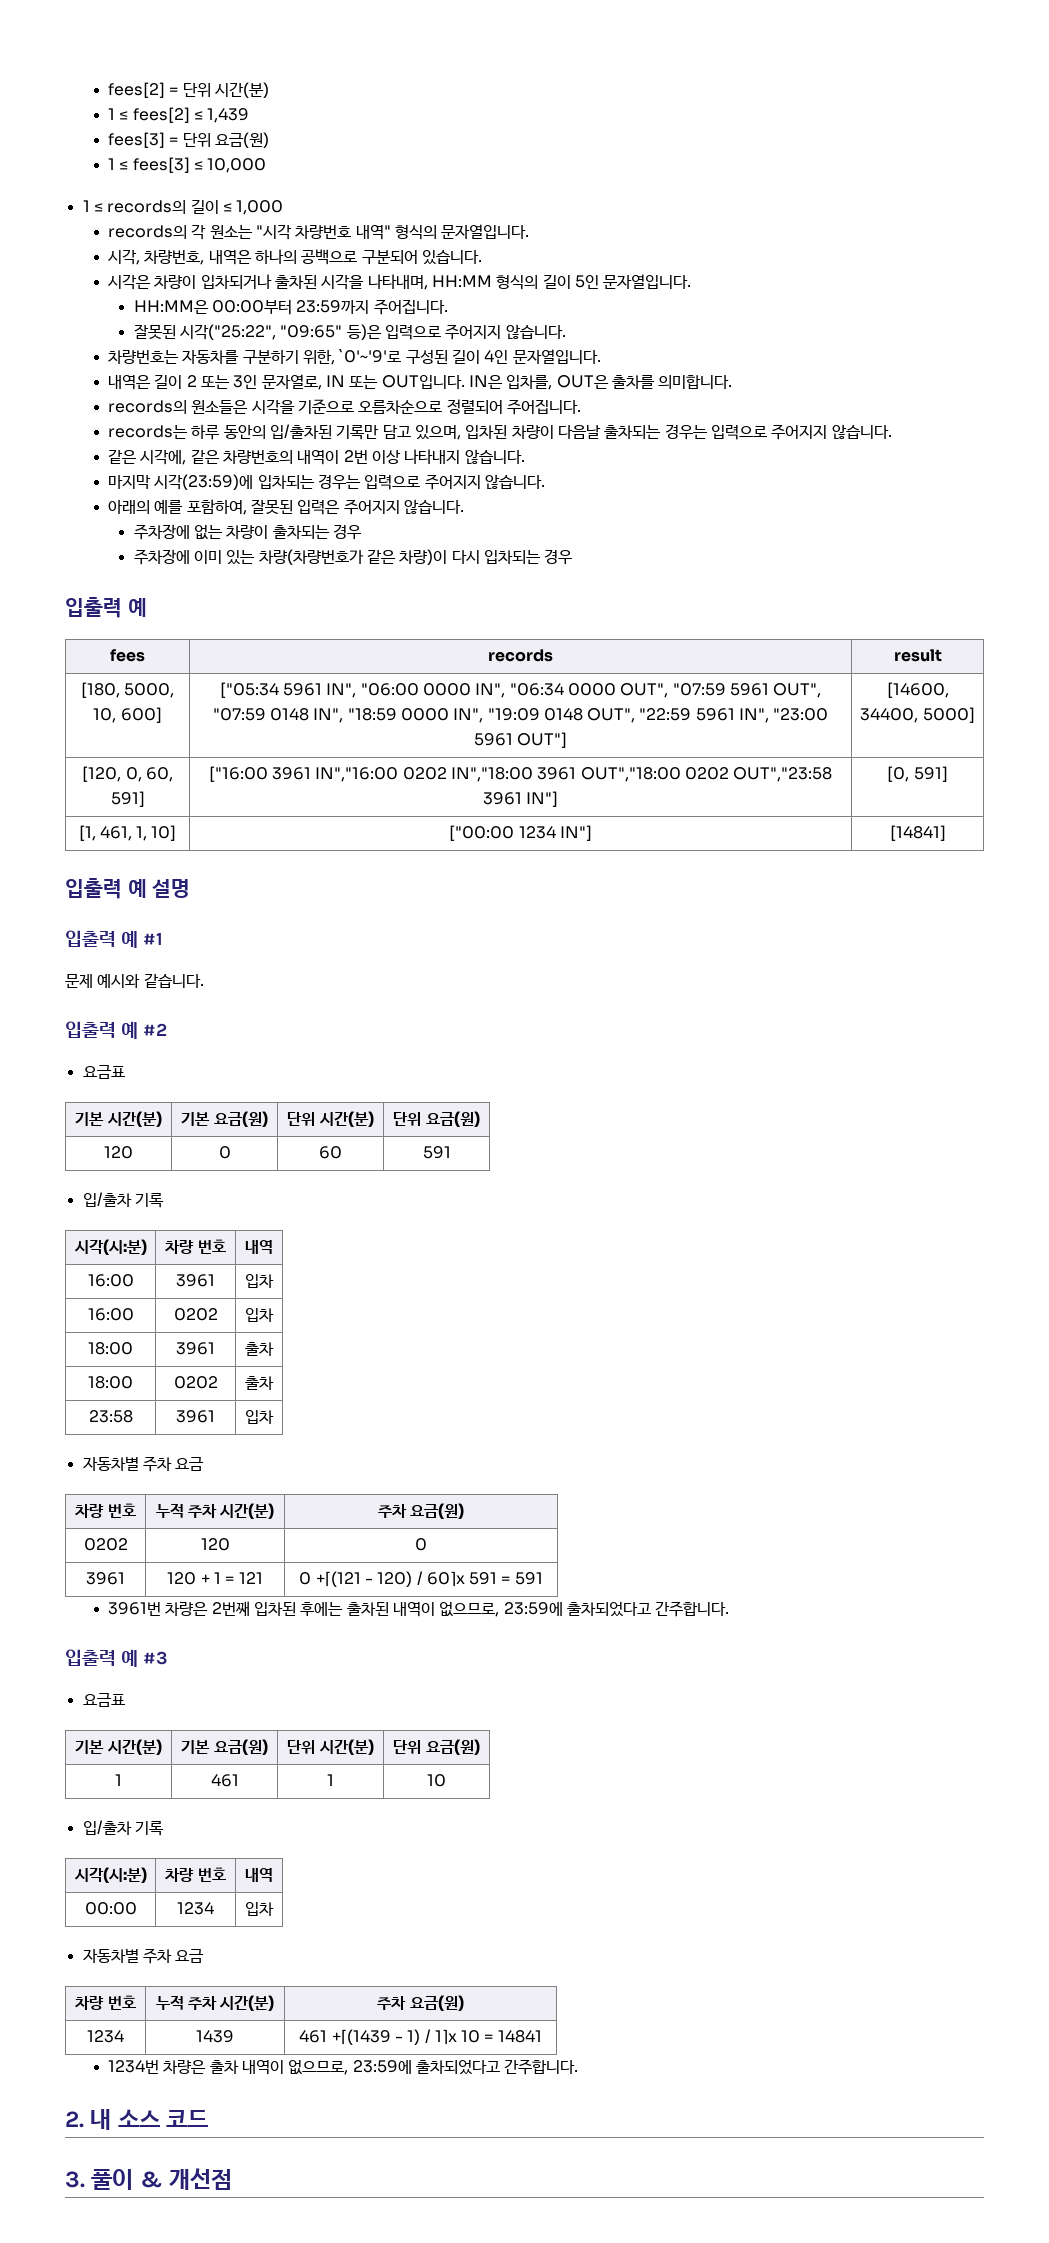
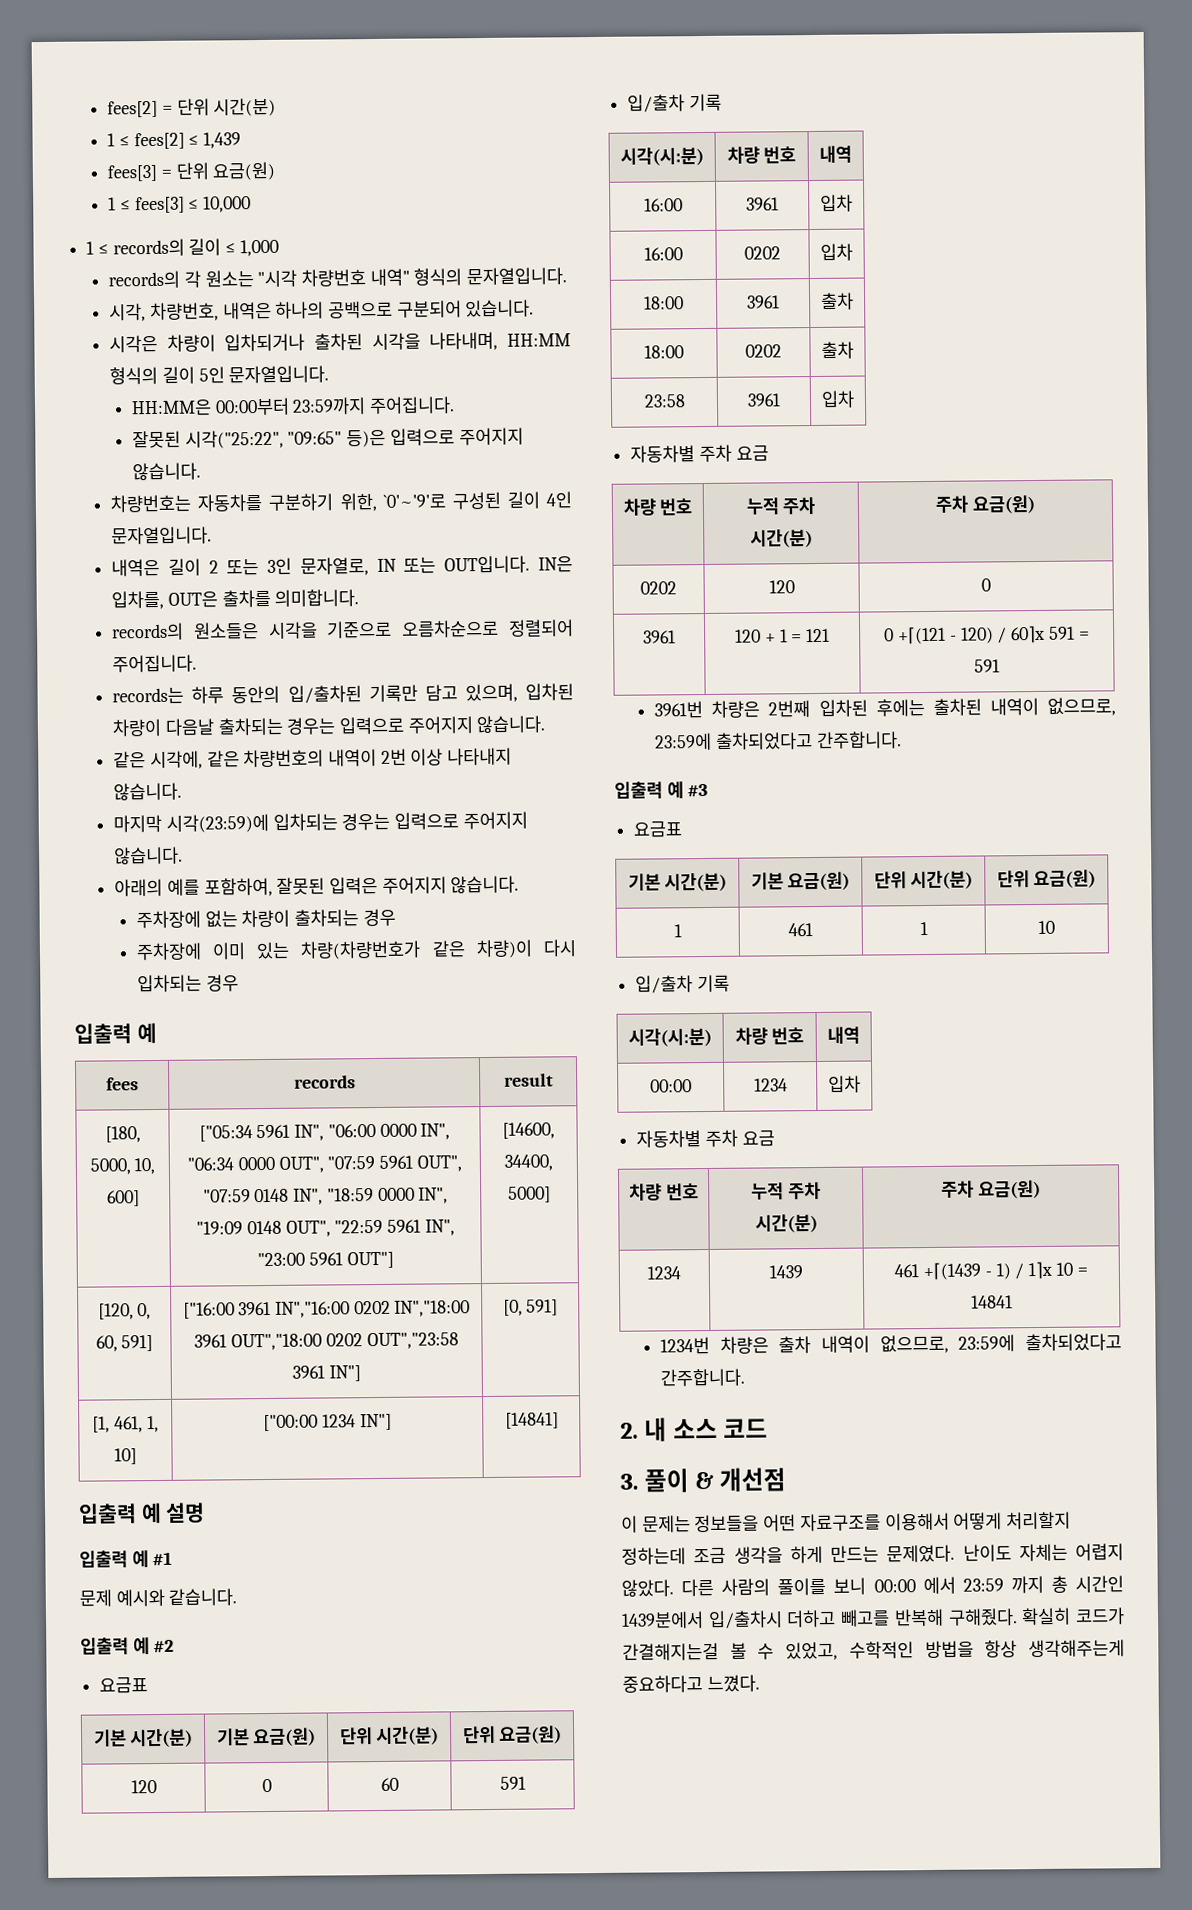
(233, 2179) none -> [621,1511,1072,1533] [621,1543,1124,1565] [621,1575,1124,1597] [621,1607,1125,1630] [622,1639,1125,1661] [622,1674,760,1693] // 이 문제는 정보들을 어떤 자료구조를 이용해서 어떻게 처리할지 정하는데 조금 생각을 하게 만드는 문제였다. 난이도 자체는 어렵지 않았다. 다른 사람의 풀이를 보니 00:00 에서 23:59 까지 총 시간인 1439분에서 입/출차시 더하고 빼고를 반복해 구해줬다. 확실히 코드가 간결해지는걸 볼 수 있었고, 수학적인 방법을 항상 생각해주는게 중요하다고 느꼈다.

